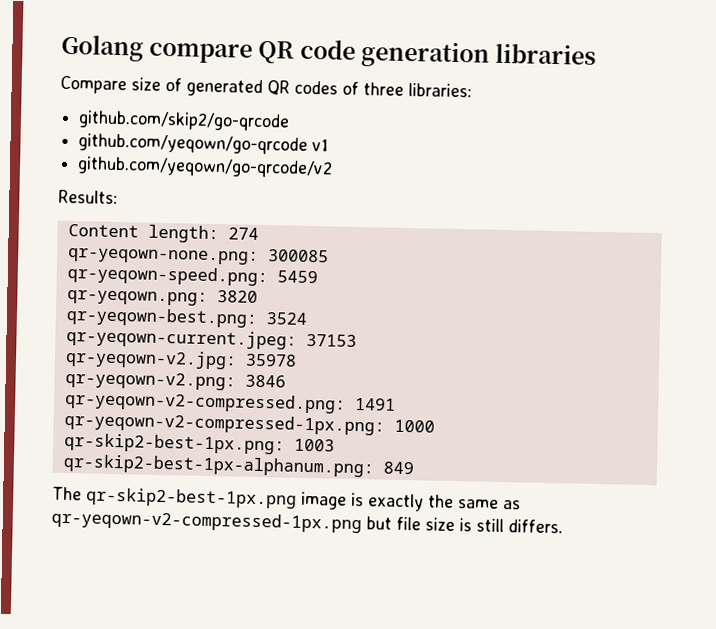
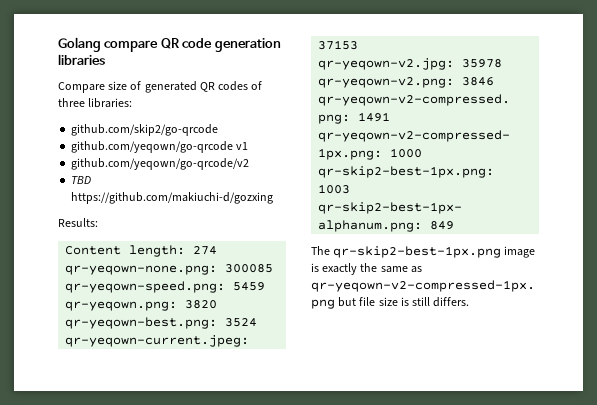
(334, 167) none -> [71,176,92,184] [71,192,274,204] // TBD https://github.com/makiuchi-d/gozxing

